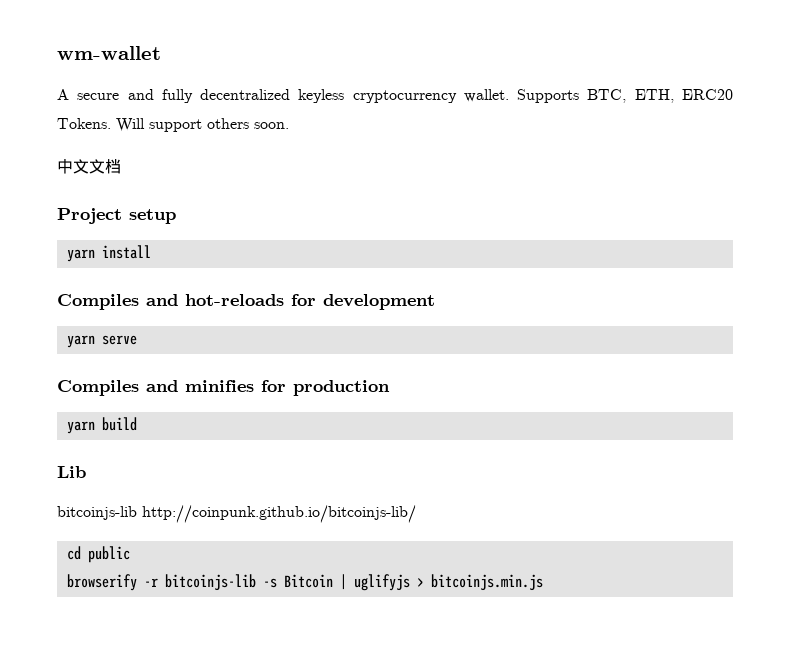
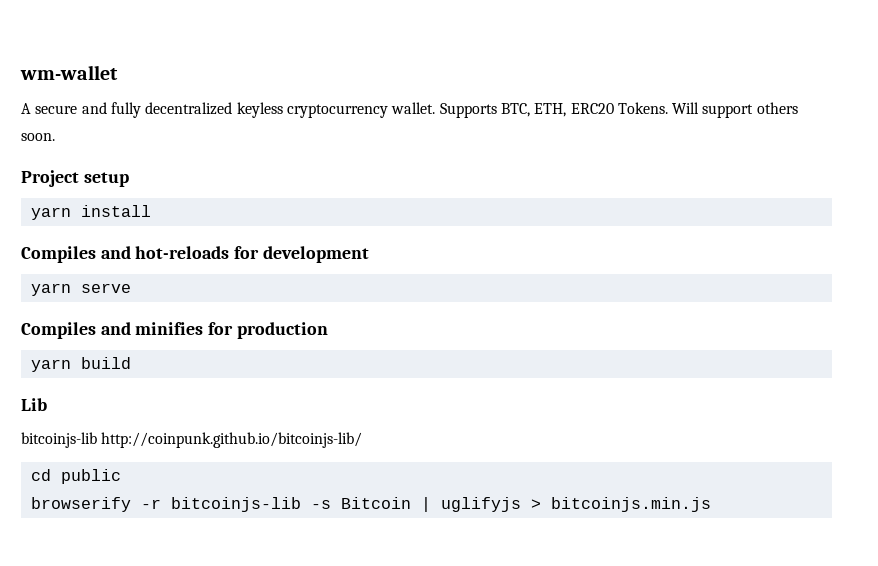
[57,159,121,174] // 中文文档 -> (55, 137) none

